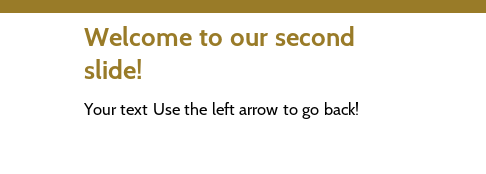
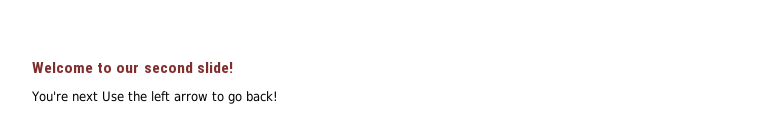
[83,103,149,115] Your text -> [31,91,98,102] You're next

